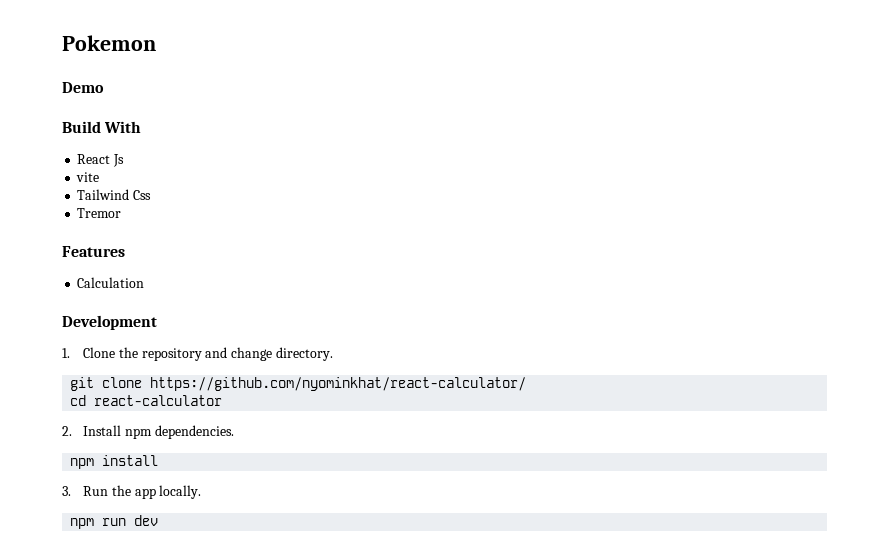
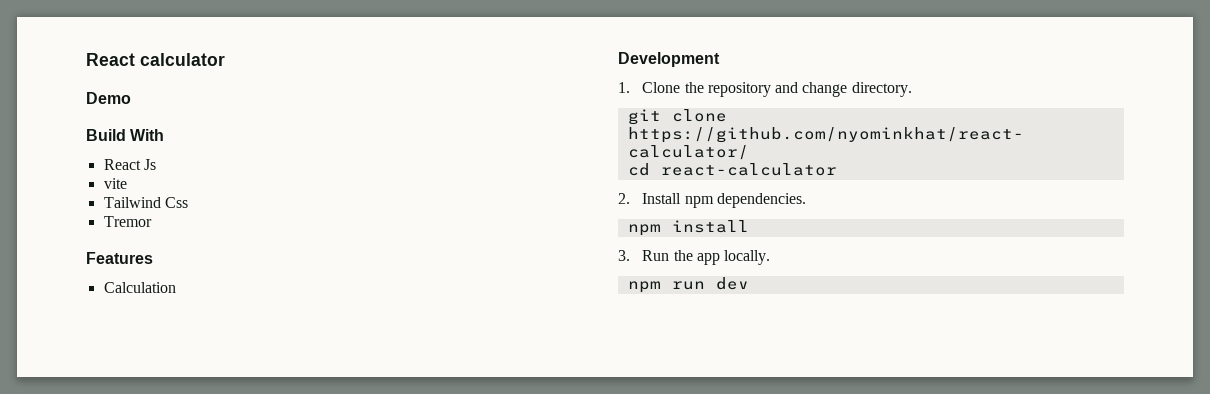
[62,35,156,51] Pokemon -> [86,53,225,66] React calculator

